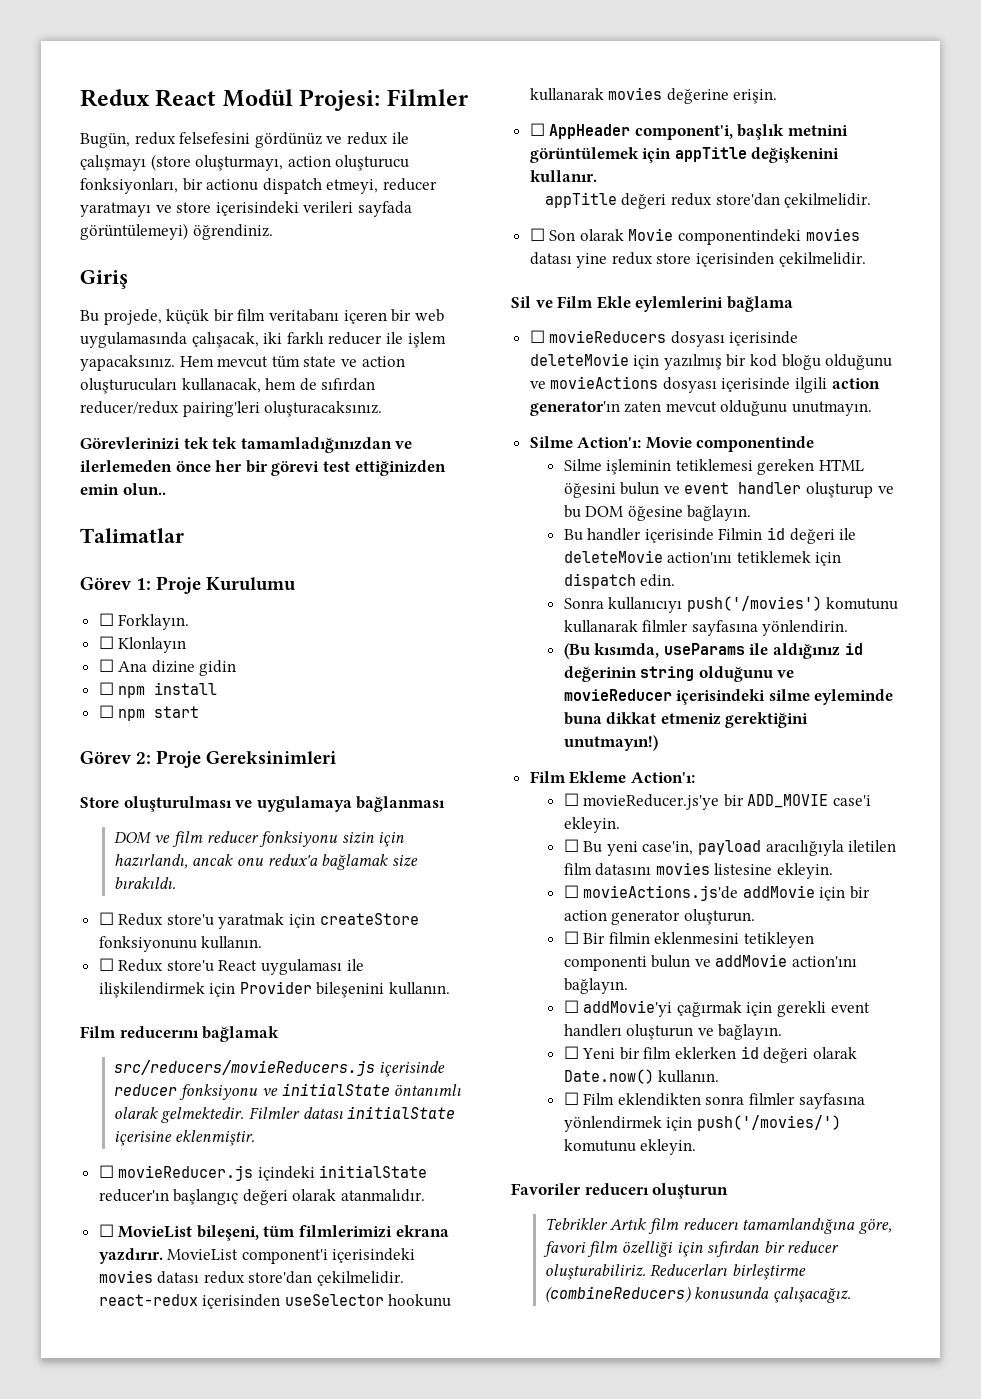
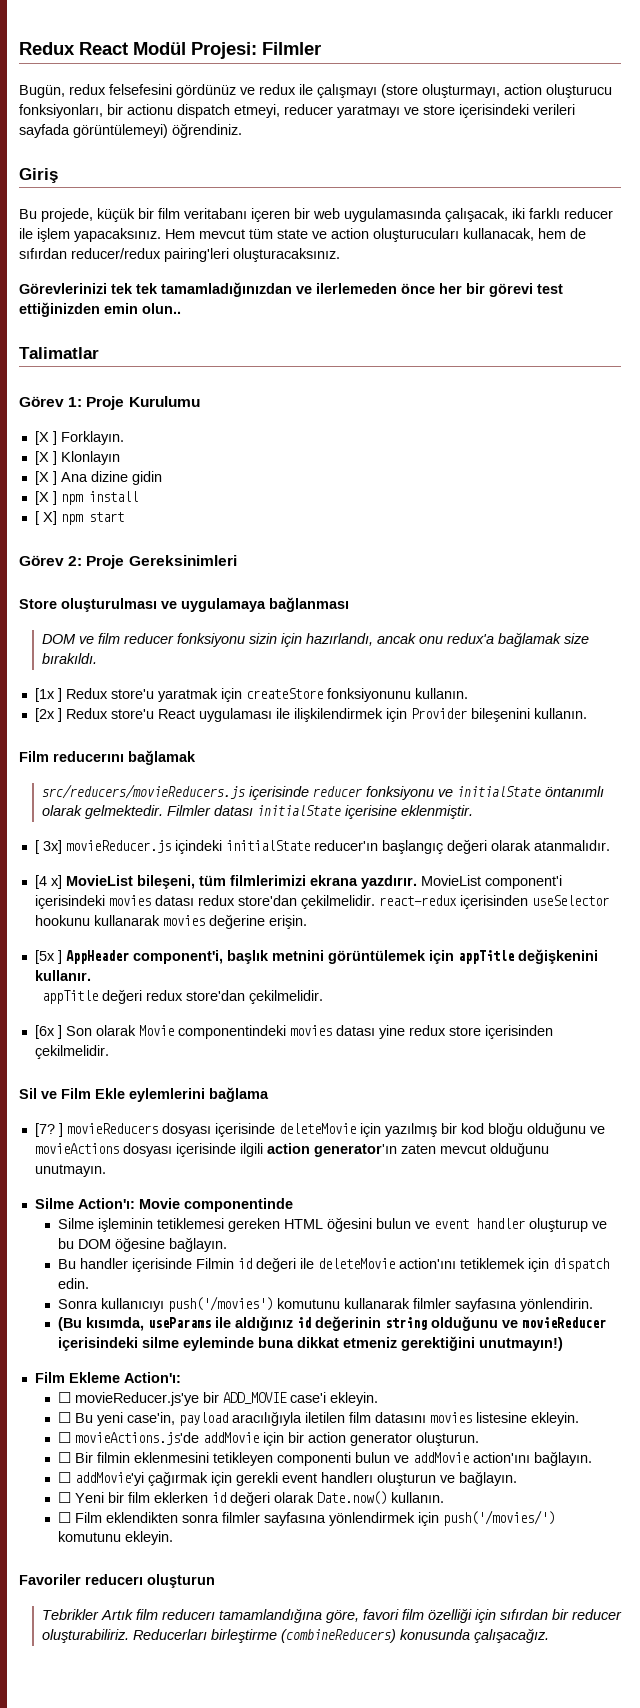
[98,613,114,626] ☐ -> [34,431,57,445] [X ]
[98,636,114,649] ☐ -> [34,451,57,465] [X ]
[98,659,114,672] ☐ -> [34,471,57,485] [X ]
[98,682,114,695] ☐ -> [34,491,57,505] [X ]
[98,705,114,718] ☐ -> [34,511,57,525] [ X]
[98,912,114,925] ☐ -> [34,688,62,702] [1x ]
[98,958,114,971] ☐ -> [34,708,62,722] [2x ]
[98,1165,114,1178] ☐ -> [34,840,62,854] [ 3x]
[98,1224,114,1237] ☐ -> [34,875,62,889] [4 x]
[529,123,545,136] ☐ -> [34,950,62,964] [5x ]
[529,228,545,241] ☐ -> [34,1025,62,1039] [6x ]
[529,330,545,343] ☐ -> [34,1123,63,1137] [7? ]

